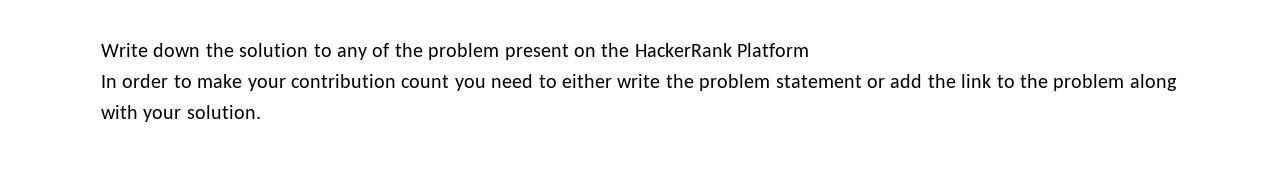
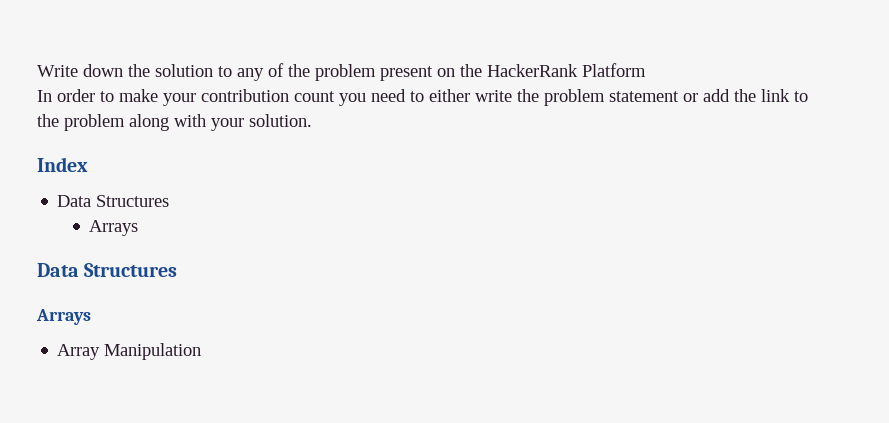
(261, 112) none -> [37,157,88,172] [57,195,170,207] [89,220,139,236] [37,263,178,277] [36,309,91,325] [57,343,202,360] // Index // Data Structures // Arrays // Data Structures // Arrays // Array Manipulation

